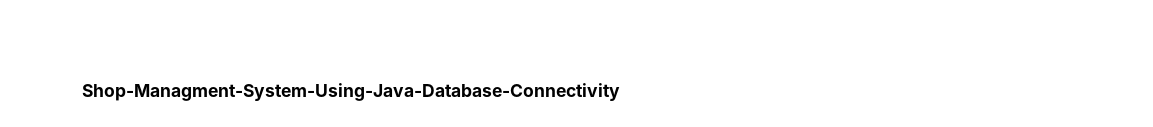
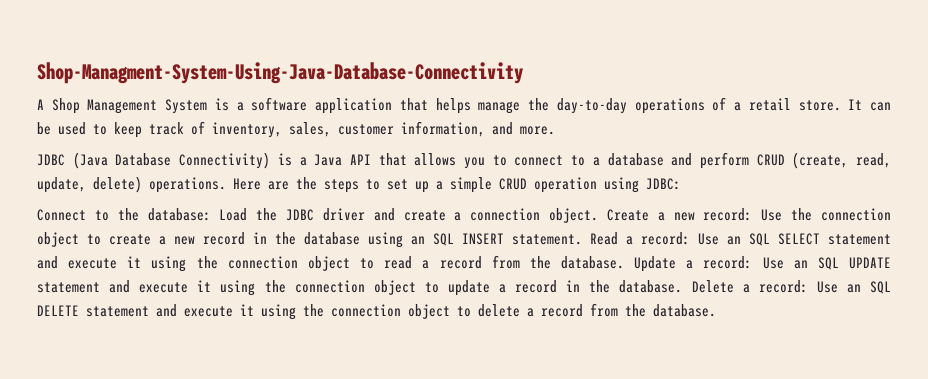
(620, 92) none -> [37,97,891,114] [37,121,555,138] [37,152,892,169] [37,176,681,193] [37,208,892,223] [37,232,891,248] [37,255,891,272] [37,280,892,296] [37,303,716,320] // A Shop Management System is a software application that helps manage the day-to-day operations of a retail store. It can be used to keep track of inventory, sales, customer information, and more. // JDBC (Java Database Connectivity) is a Java API that allows you to connect to a database and perform CRUD (create, read, update, delete) operations. Here are the steps to set up a simple CRUD operation using JDBC: // Connect to the database: Load the JDBC driver and create a connection object. Create a new record: Use the connection object to create a new record in the database using an SQL INSERT statement. Read a record: Use an SQL SELECT statement and execute it using the connection object to read a record from the database. Update a record: Use an SQL UPDATE statement and execute it using the connection object to update a record in the database. Delete a record: Use an SQL DELETE statement and execute it using the connection object to delete a record from the database.

